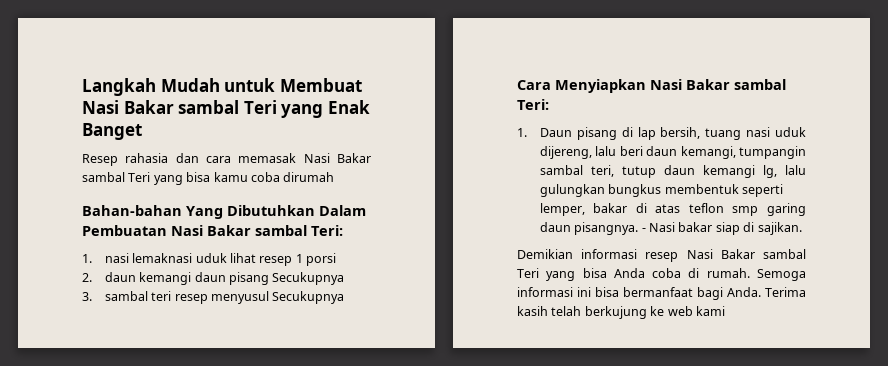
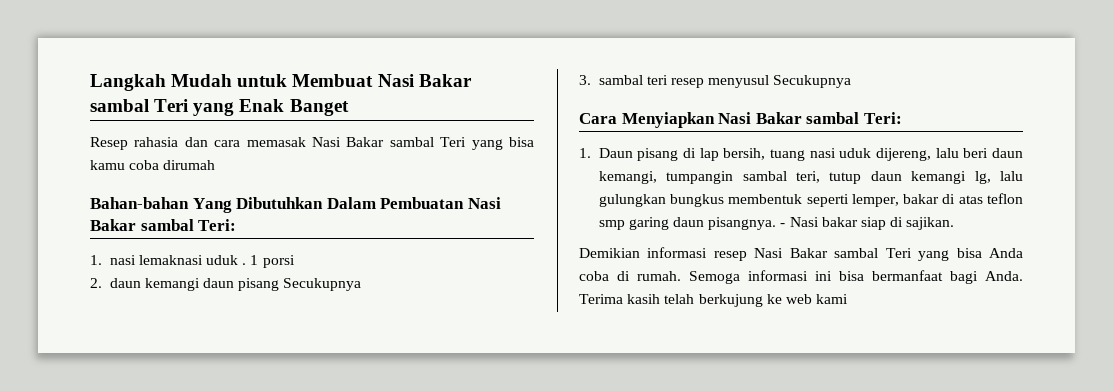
[230,253,293,266] lihat resep -> [242,263,247,265] .

